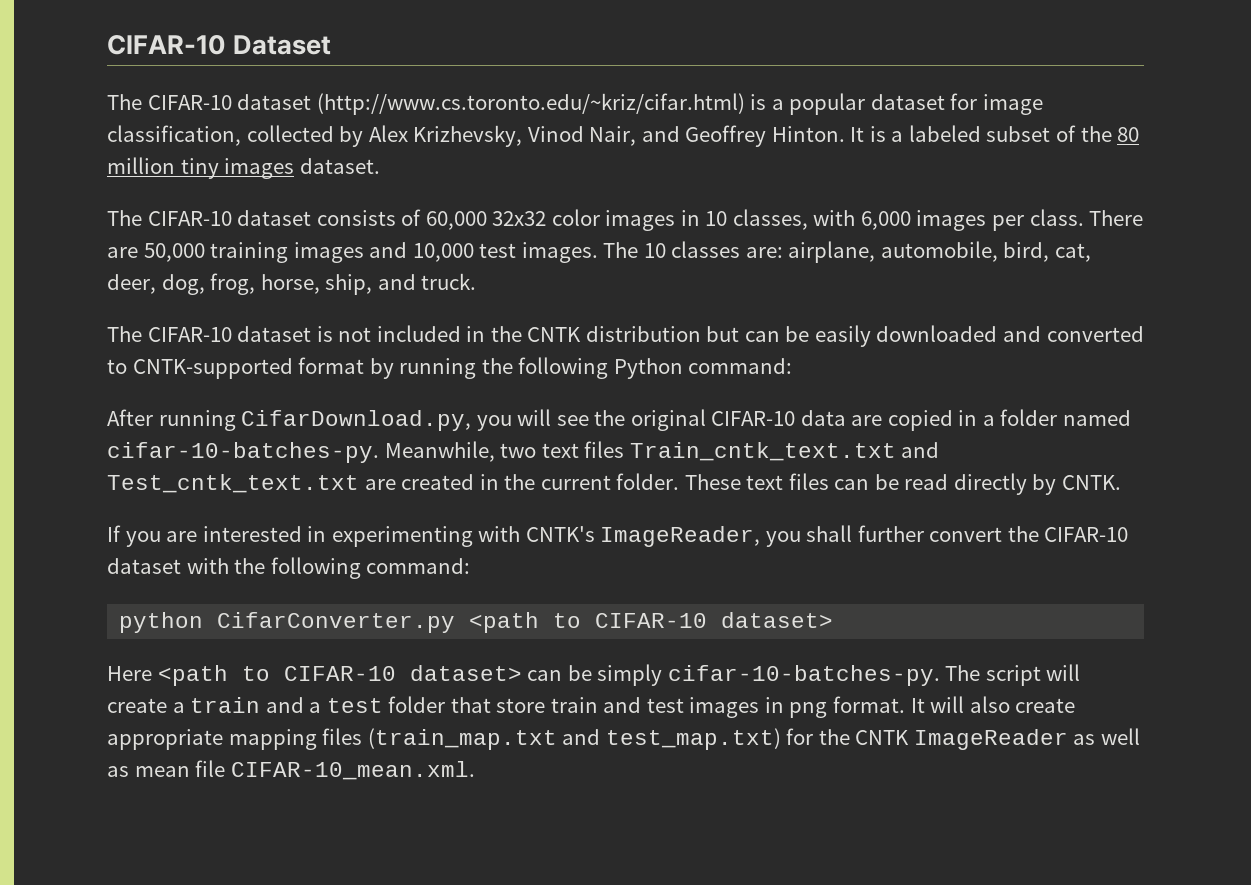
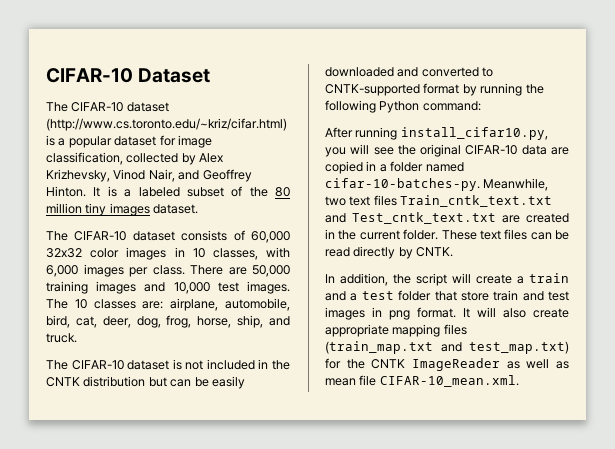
[241,410,472,431] CifarDownload.py, -> [400,127,548,140] install_cifar10.py,
[107,525,1129,547] [107,557,471,579] [119,612,834,633] [107,664,981,686] If you are interested in experimenting with CNTK's ImageReader, you shall further convert the CIFAR-10 dataset with the following command: // python CifarConverter.py <path to CIFAR-10 dataset> // Here <path to CIFAR-10 dataset> can be simply cifar-10-batches-py. The -> [325,273,411,286] In addition, the

